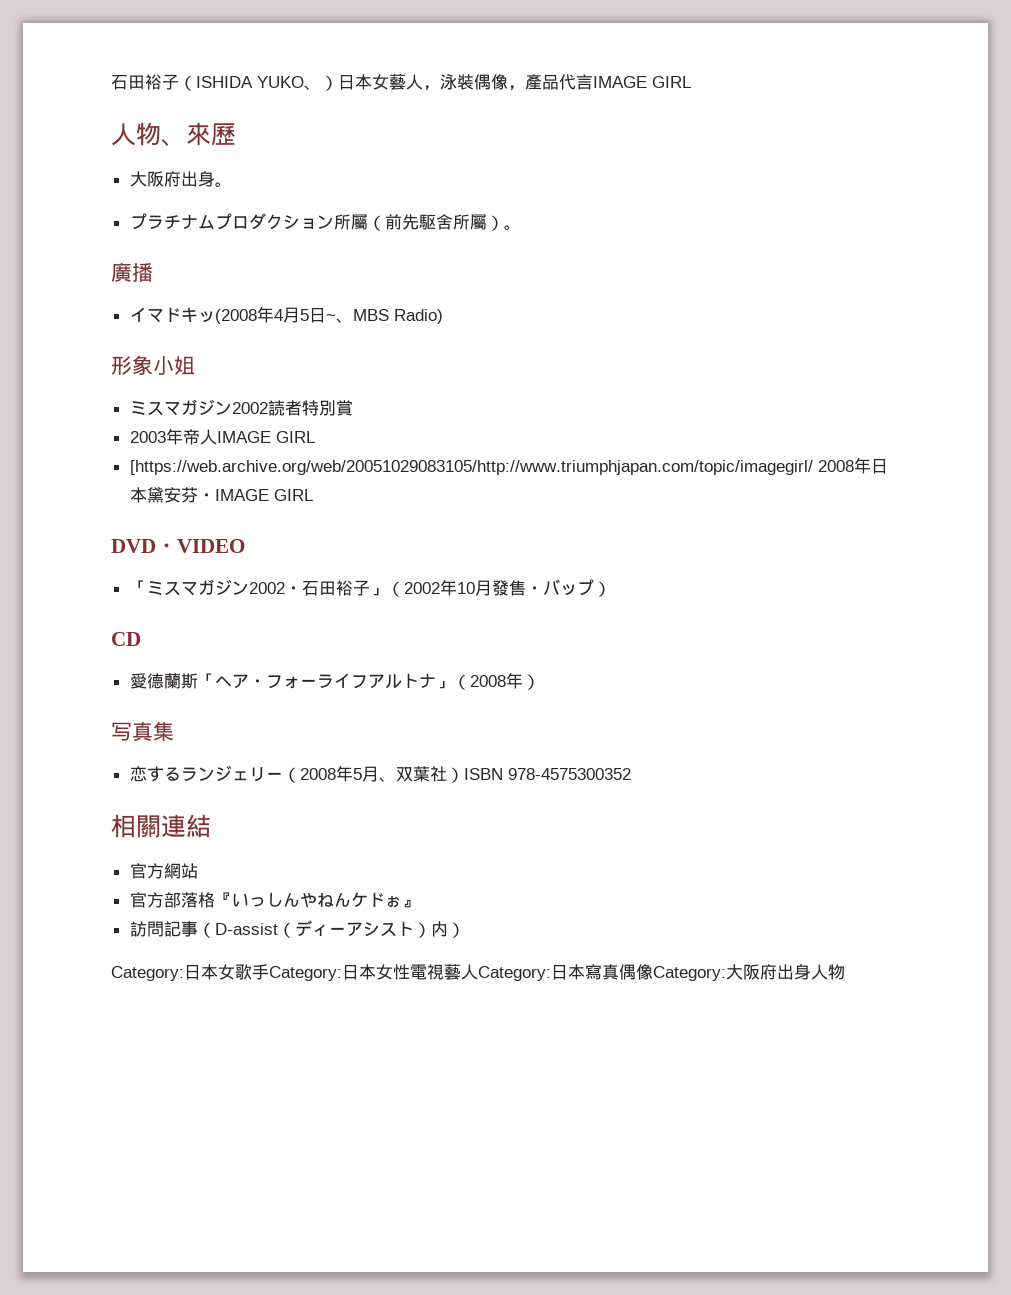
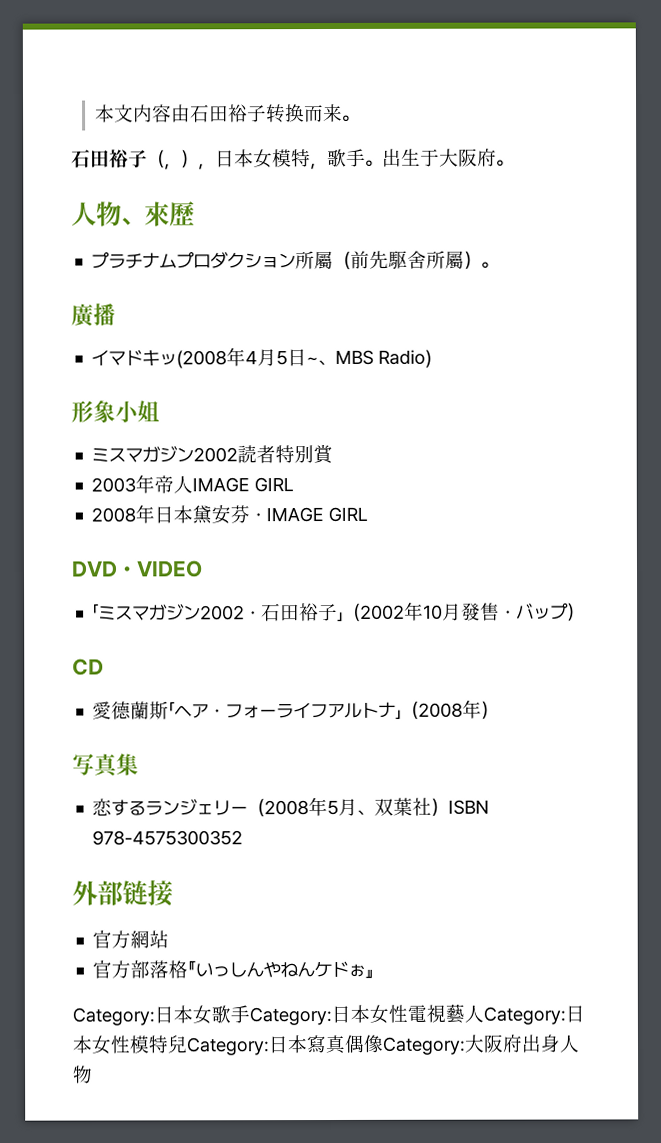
[111,74,691,91] 石田裕子（ISHIDA YUKO、）日本女藝人，泳裝偶像，產品代言IMAGE GIRL -> [94,103,360,124] [71,148,514,170] 本文内容由石田裕子转换而来。 // 石田裕子（，），日本女模特，歌手。出生于大阪府。
[129,171,232,187] // 大阪府出身。 -> (195, 214) none
[129,460,813,475] [https://web.archive.org/web/20051029083105/http://www.triumphjapan.com/topic/imagegirl/ -> (295, 485) none
[111,814,211,838] 相關連結 -> [72,880,173,907] 外部链接
[129,920,465,938] // 訪問記事（D-assist（ディーアシスト）内） -> (375, 973) none
(585, 972) none -> [91,1035,308,1056] 女性模特兒Category:日本

